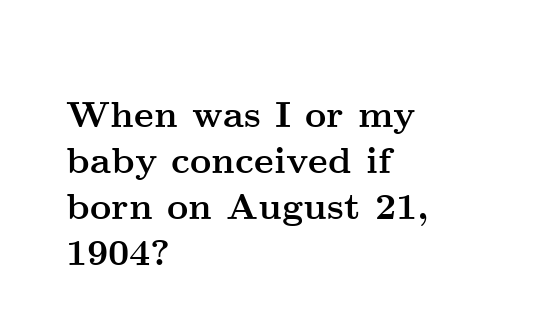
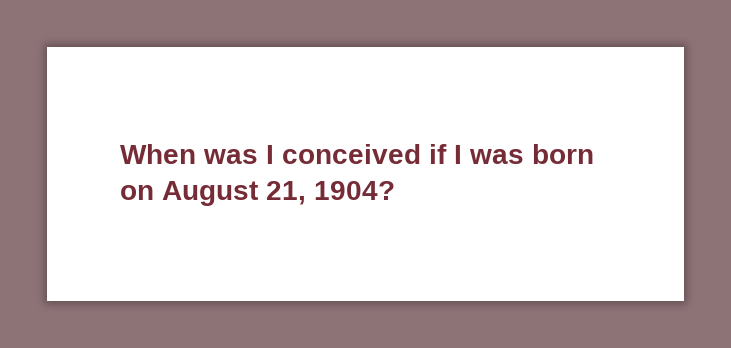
[305,110,415,134] [66,147,395,180] or my baby conceived if -> [282,144,524,164] conceived if I was

